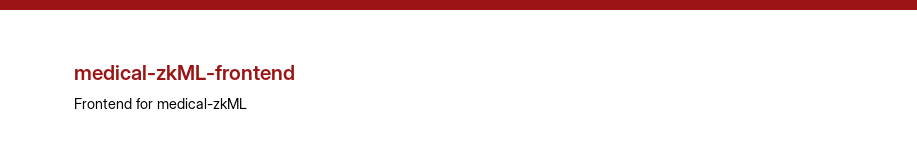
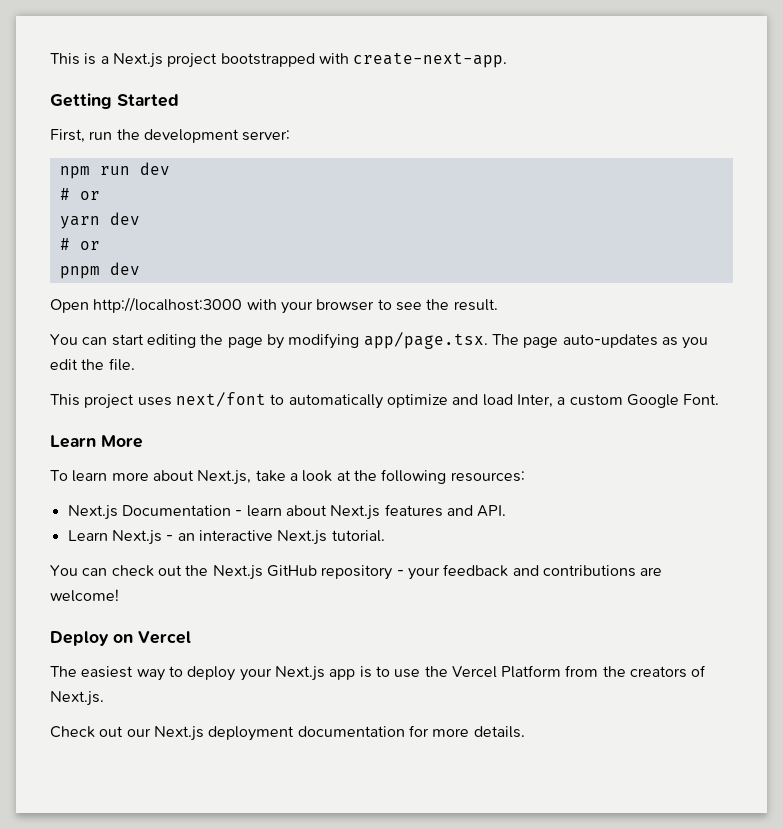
[74,65,295,80] [74,98,247,109] medical-zkML-frontend // Frontend for medical-zkML -> [50,52,508,68] [50,93,179,109] [50,129,291,143] [59,162,170,179] [59,188,100,200] [59,212,140,229] [59,238,100,250] [59,262,140,279] [50,297,498,314] [50,332,709,349] [50,358,135,371] [50,392,720,409] [50,435,143,448] [50,469,525,485] [67,504,507,520] [67,530,385,545] [50,564,663,580] [50,589,119,602] [50,631,191,646] [50,665,707,681] [50,691,104,706] [50,725,525,741] This is a Next.js project bootstrapped with create-next-app. // Getting Started // First, run the development server: // npm run dev // # or // yarn dev // # or // pnpm dev // Open http://localhost:3000 with your browser to see the result. // You can start editing the page by modifying app/page.tsx. The page auto-updates as you edit the file. // This project uses next/font to automatically optimize and load Inter, a custom Google Font. // Learn More // To learn more about Next.js, take a look at the following resources: // Next.js Documentation - learn about Next.js features and API. // Learn Next.js - an interactive Next.js tutorial. // You can check out the Next.js GitHub repository - your feedback and contributions are welcome! // Deploy on Vercel // The easiest way to deploy your Next.js app is to use the Vercel Platform from the creators of Next.js. // Check out our Next.js deployment documentation for more details.

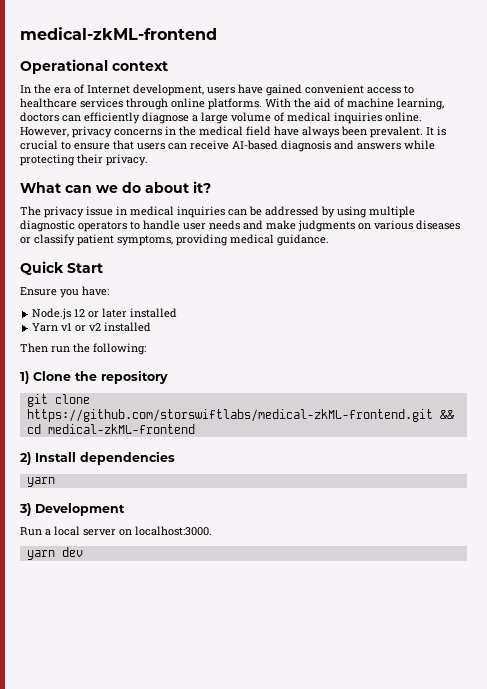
[50,52,508,68] [50,93,179,109] [50,129,291,143] [59,162,170,179] [59,188,100,200] [59,212,140,229] [59,238,100,250] [59,262,140,279] [50,297,498,314] [50,332,709,349] [50,358,135,371] [50,392,720,409] [50,435,143,448] [50,469,525,485] [67,504,507,520] [67,530,385,545] [50,564,663,580] [50,589,119,602] [50,631,191,646] [50,665,707,681] [50,691,104,706] [50,725,525,741] This is a Next.js project bootstrapped with create-next-app. // Getting Started // First, run the development server: // npm run dev // # or // yarn dev // # or // pnpm dev // Open http://localhost:3000 with your browser to see the result. // You can start editing the page by modifying app/page.tsx. The page auto-updates as you edit the file. // This project uses next/font to automatically optimize and load Inter, a custom Google Font. // Learn More // To learn more about Next.js, take a look at the following resources: // Next.js Documentation - learn about Next.js features and API. // Learn Next.js - an interactive Next.js tutorial. // You can check out the Next.js GitHub repository - your feedback and contributions are welcome! // Deploy on Vercel // The easiest way to deploy your Next.js app is to use the Vercel Platform from the creators of Next.js. // Check out our Next.js deployment documentation for more details. -> [20,27,217,40] [20,59,168,74] [20,84,414,96] [20,98,444,110] [20,112,422,124] [20,126,446,138] [20,140,435,152] [20,154,148,166] [20,181,211,193] [20,206,415,218] [20,220,460,232] [20,234,329,246] [20,261,103,275] [20,286,109,298] [32,308,178,320] [32,322,152,332] [20,343,146,355] [20,370,168,384] [26,394,90,407] [26,409,454,422] [26,424,195,434] [20,451,175,465] [26,477,55,487] [19,503,125,516] [20,526,212,536] [26,547,83,560] medical-zkML-frontend // Operational context // In the era of Internet development, users have gained convenient access to healthcare services through online platforms. With the aid of machine learning, doctors can efficiently diagnose a large volume of medical inquiries online. However, privacy concerns in the medical field have always been prevalent. It is crucial to ensure that users can receive AI-based diagnosis and answers while protecting their privacy. // What can we do about it? // The privacy issue in medical inquiries can be addressed by using multiple diagnostic operators to handle user needs and make judgments on various diseases or classify patient symptoms, providing medical guidance. // Quick Start // Ensure you have: // Node.js 12 or later installed // Yarn v1 or v2 installed // Then run the following: // 1) Clone the repository // git clone https://github.com/storswiftlabs/medical-zkML-frontend.git && cd medical-zkML-frontend // 2) Install dependencies // yarn // 3) Development // Run a local server on localhost:3000. // yarn dev

